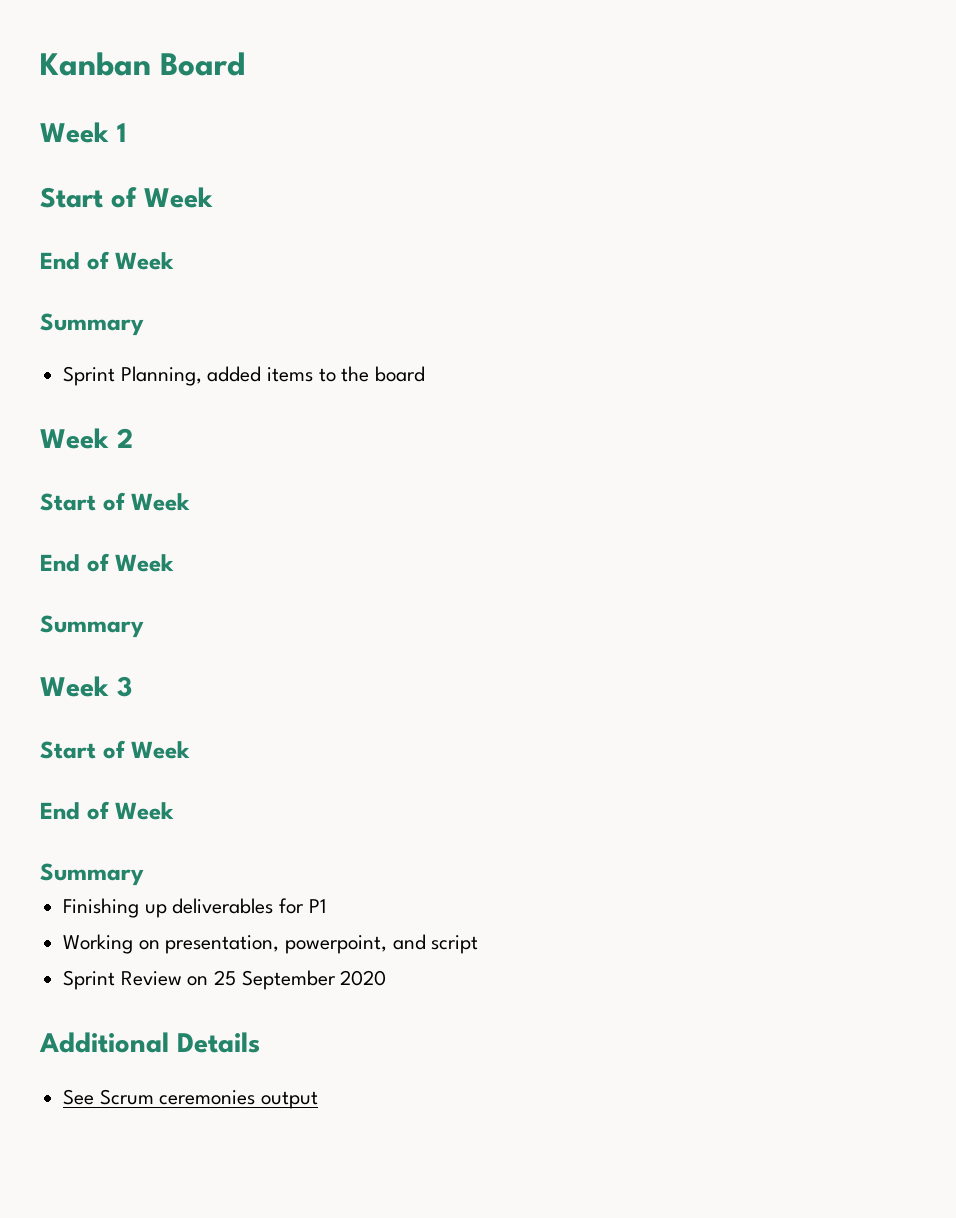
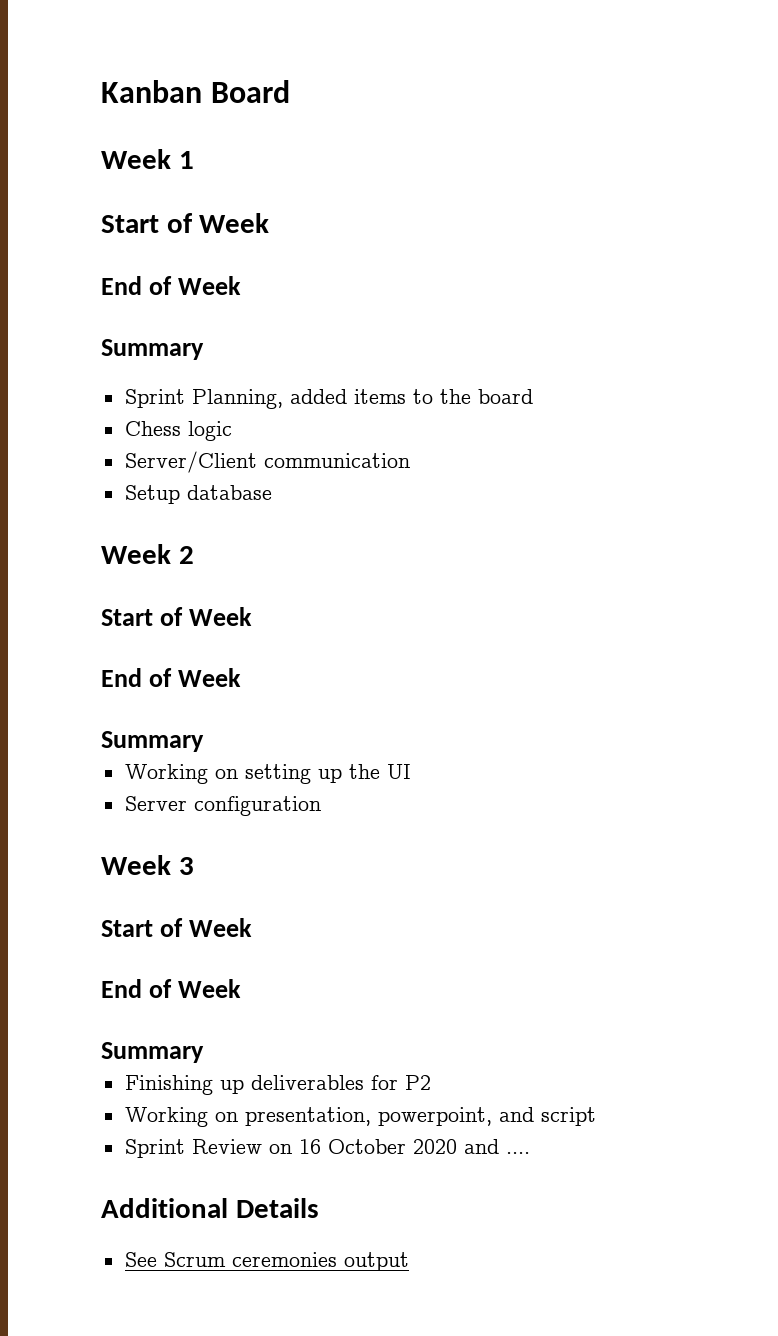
(426, 374) none -> [124,421,232,441] [124,451,410,473] [124,485,272,504] // Chess logic // Server/Client communication // Setup database
(144, 626) none -> [124,764,411,784] [124,796,321,816] // Working on setting up the UI // Server configuration
[308,899,326,913] P1 -> [404,1075,431,1090] P2
[214,970,336,990] 25 September -> [298,1139,406,1154] 16 October
(387, 978) none -> [463,1139,530,1154] and ....

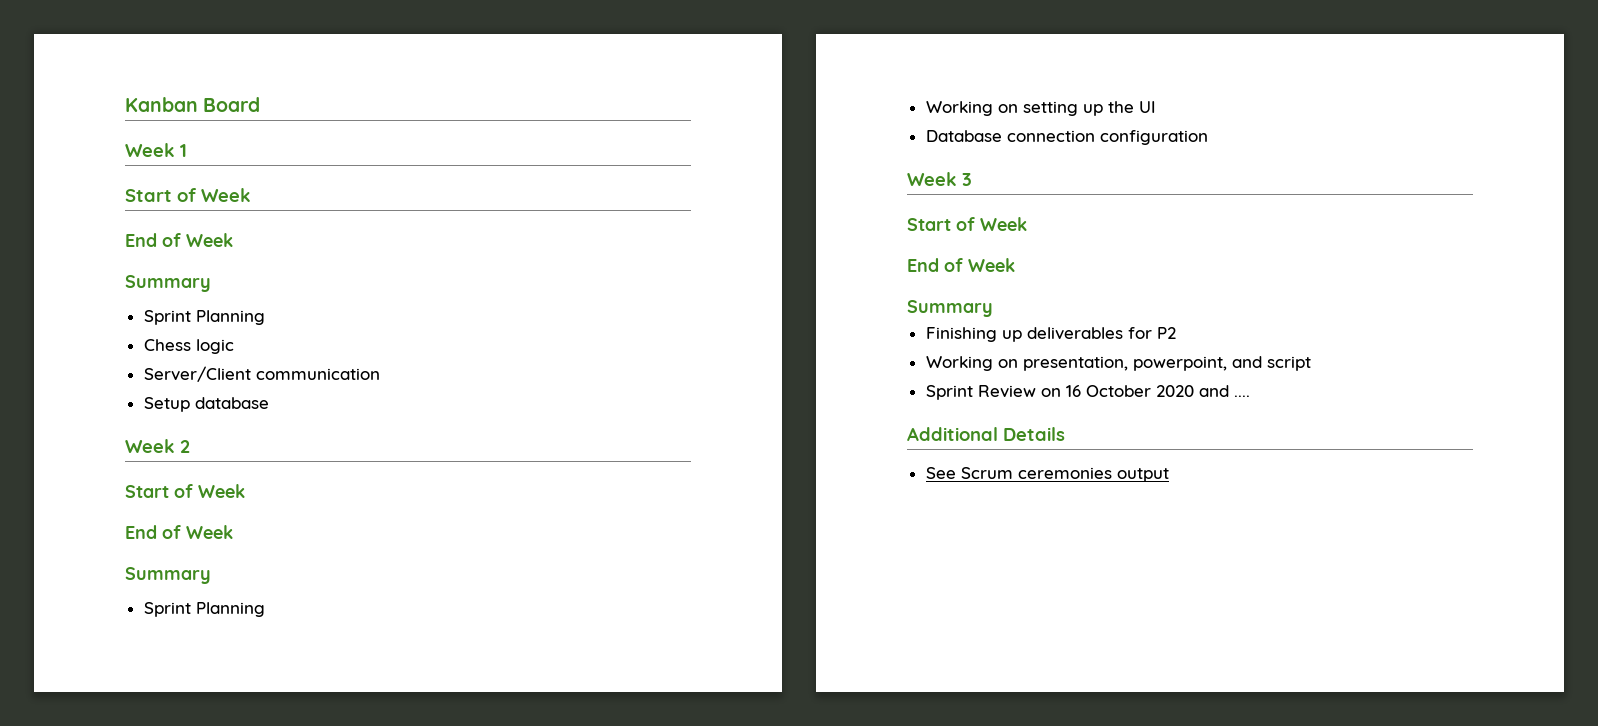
[191,389,533,409] Planning, added items to the board -> [195,310,265,325] Planning
(204, 741) none -> [143,602,265,617] // Sprint Planning
[124,796,187,811] Server -> [925,130,1095,142] Database connection

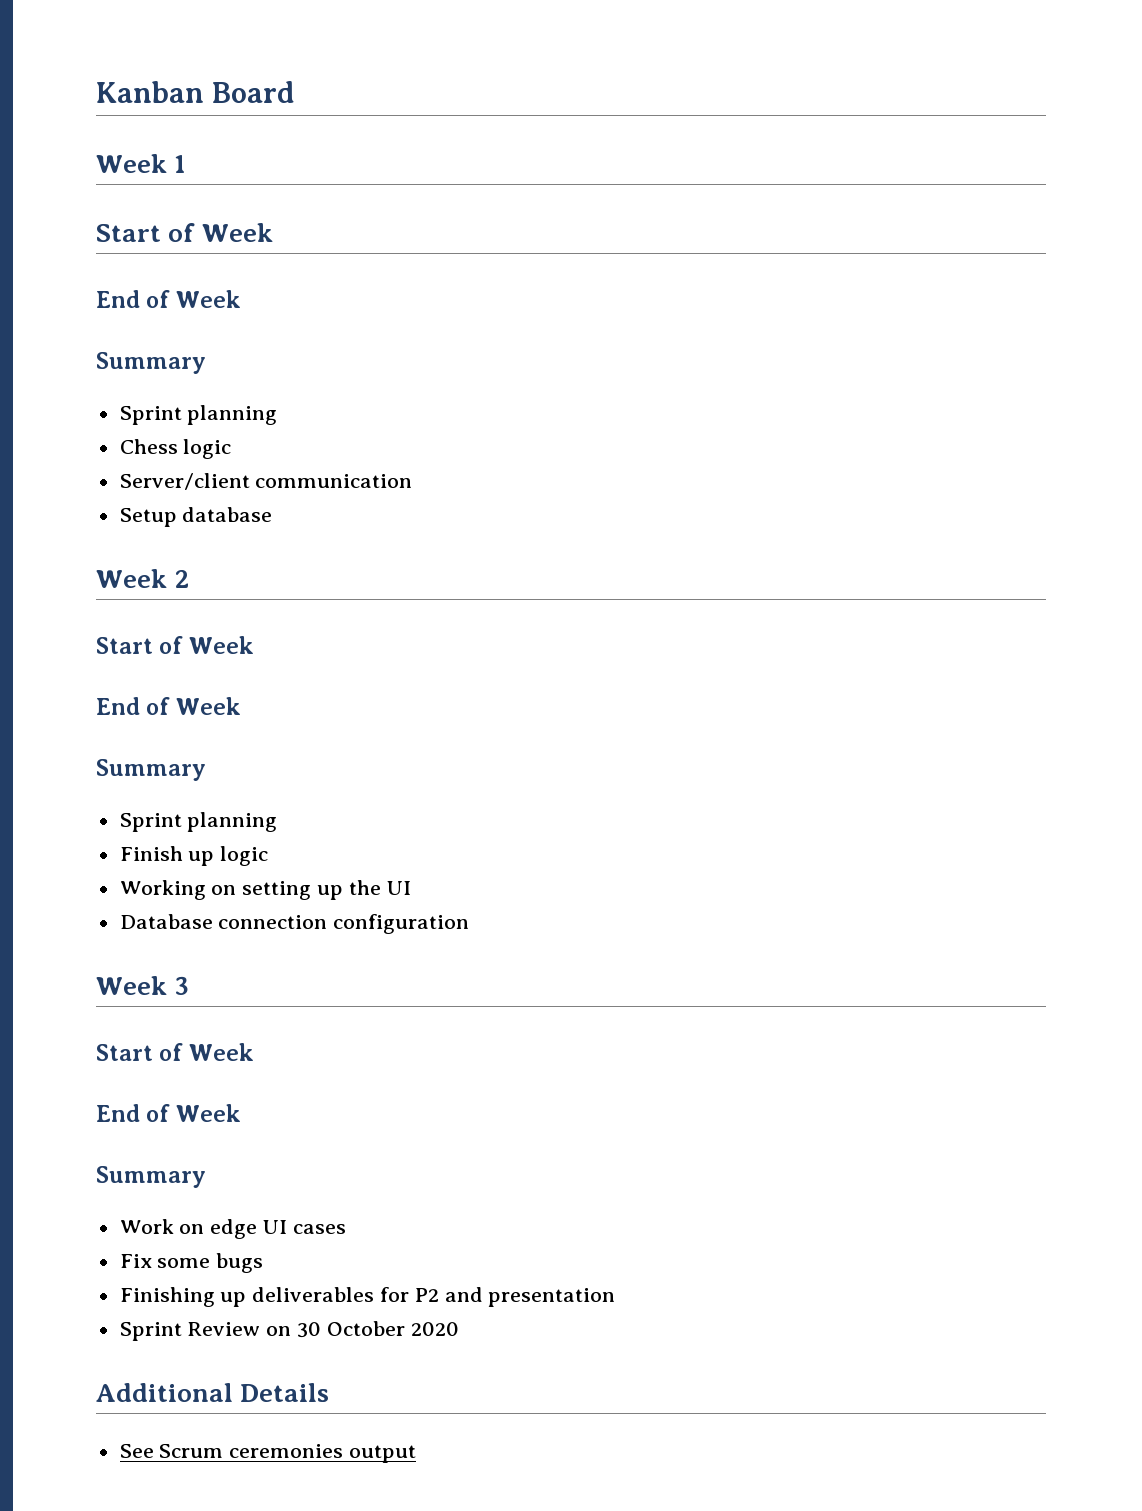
[195,310,265,325] Planning -> [187,405,278,425] planning
[143,366,251,382] Server/Client -> [119,473,250,490] Server/client
[195,602,265,617] Planning -> [187,812,278,832] [119,846,269,866] planning // Finish up logic
(993, 308) none -> [119,1219,346,1239] [119,1253,264,1273] // Work on edge UI cases // Fix some bugs
[925,356,1311,371] // Working on presentation, powerpoint, and script -> [444,1287,616,1307] and presentation
[1065,385,1081,397] 16 -> [297,1322,322,1338] 30
[1198,385,1250,397] and .... -> (459, 1329) none

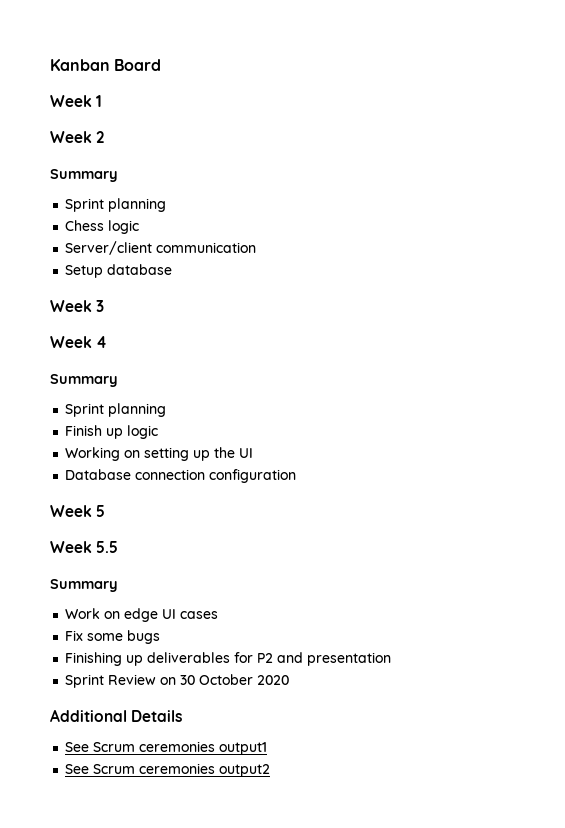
[96,223,273,242] [96,290,241,308] Start of Week // End of Week -> [50,131,105,143] Week 2
[174,570,190,588] [96,636,254,654] [96,697,241,715] 2 // Start of Week // End of Week -> [96,300,105,312] [50,336,108,348] 3 // Week 4
[174,976,190,995] [96,1043,254,1061] [96,1104,241,1122] 3 // Start of Week // End of Week -> [96,505,106,517] [50,541,119,553] 5 // Week 5.5
[349,1445,417,1463] output -> [219,742,268,755] [65,763,271,777] output1 // See Scrum ceremonies output2

